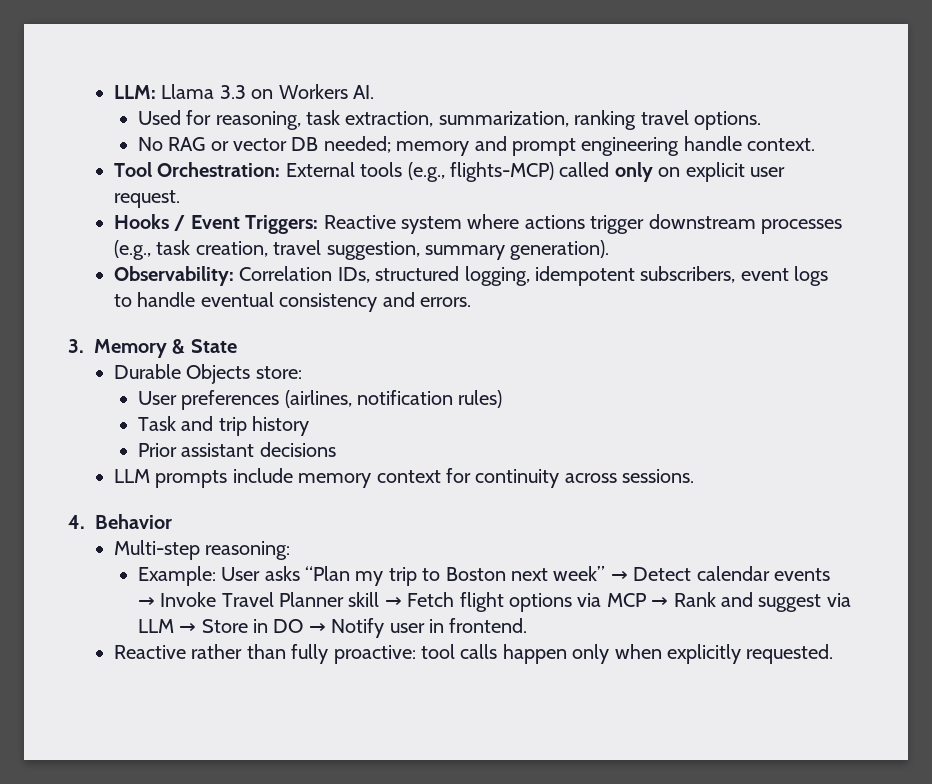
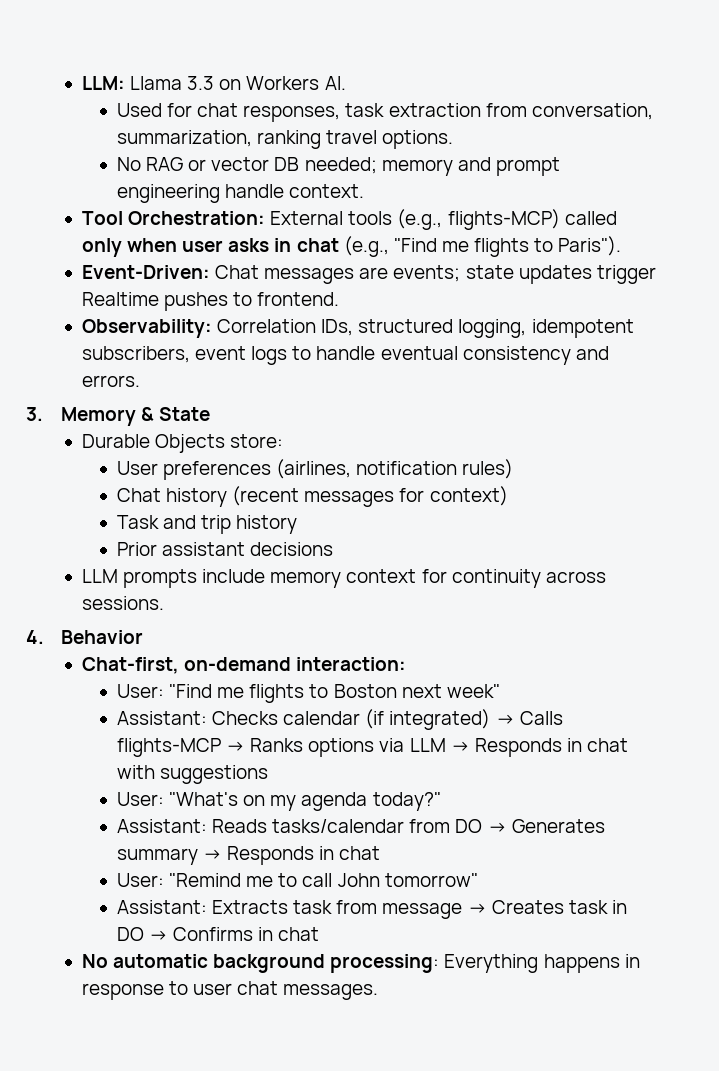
[215,110,434,130] reasoning, task extraction, -> [197,103,653,122] chat responses, task extraction from conversation,
[658,162,785,182] [113,190,180,208] [113,214,842,234] [113,240,610,260] on explicit user request. // Hooks / Event Triggers: Reactive system where actions trigger downstream processes (e.g., task creation, travel suggestion, summary generation). -> [127,236,622,257] [81,265,656,284] [81,292,340,311] when user asks in chat (e.g., "Find me flights to Paris"). // Event-Driven: Chat messages are events; state updates trigger Realtime pushes to frontend.
(503, 399) none -> [116,486,508,507] // Chat history (recent messages for context)
[113,540,291,560] [137,566,831,586] [137,592,851,612] [137,618,528,638] [113,644,834,664] Multi-step reasoning: // Example: User asks “Plan my trip to Boston next week” → Detect calendar events → Invoke Travel Planner skill → Fetch flight options via MCP → Rank and suggest via LLM → Store in DO → Notify user in frontend. // Reactive rather than fully proactive: tool calls happen only when explicitly requested. -> [81,657,407,674] [116,684,500,703] [116,709,563,730] [116,738,629,757] [116,765,269,784] [116,792,441,811] [116,819,605,833] [116,846,381,865] [116,873,478,887] [116,900,627,919] [116,927,320,941] [81,954,640,973] [81,981,379,1000] Chat-first, on-demand interaction: // User: "Find me flights to Boston next week" // Assistant: Checks calendar (if integrated) → Calls flights-MCP → Ranks options via LLM → Responds in chat with suggestions // User: "What's on my agenda today?" // Assistant: Reads tasks/calendar from DO → Generates summary → Responds in chat // User: "Remind me to call John tomorrow" // Assistant: Extracts task from message → Creates task in DO → Confirms in chat // No automatic background processing: Everything happens in response to user chat messages.

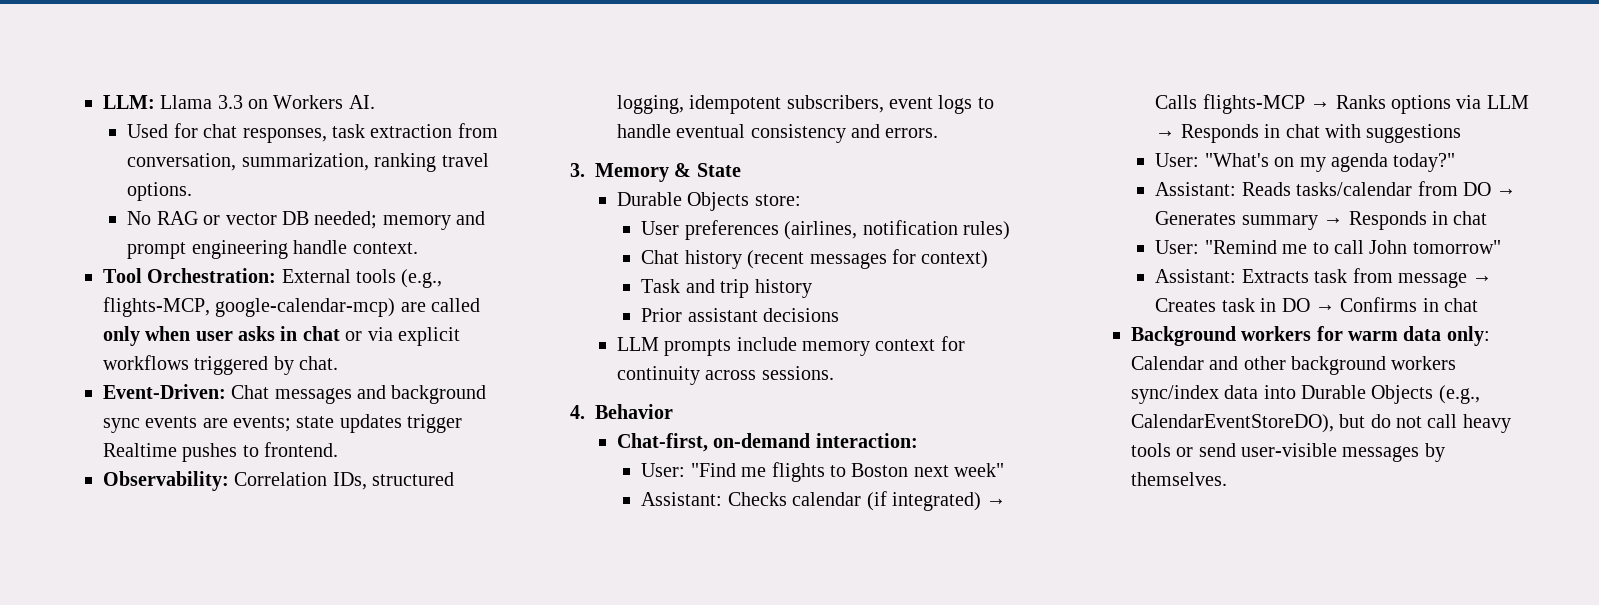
[447,209,560,230] flights-MCP) -> [102,297,426,317] flights-MCP, google-calendar-mcp) are
[343,236,622,257] (e.g., "Find me flights to Paris"). -> [345,327,460,346] [102,355,338,375] or via explicit workflows triggered by chat.
(355, 276) none -> [356,385,487,404] [102,416,198,433] and background sync events
[81,954,640,973] [81,981,379,1000] No automatic background processing: Everything happens in response to user chat messages. -> [1130,326,1490,346] [1130,356,1457,375] [1130,385,1480,404] [1130,414,1511,433] [1130,443,1445,462] [1130,472,1227,486] Background workers for warm data only: Calendar and other background workers sync/index data into Durable Objects (e.g., CalendarEventStoreDO), but do not call heavy tools or send user-visible messages by themselves.

